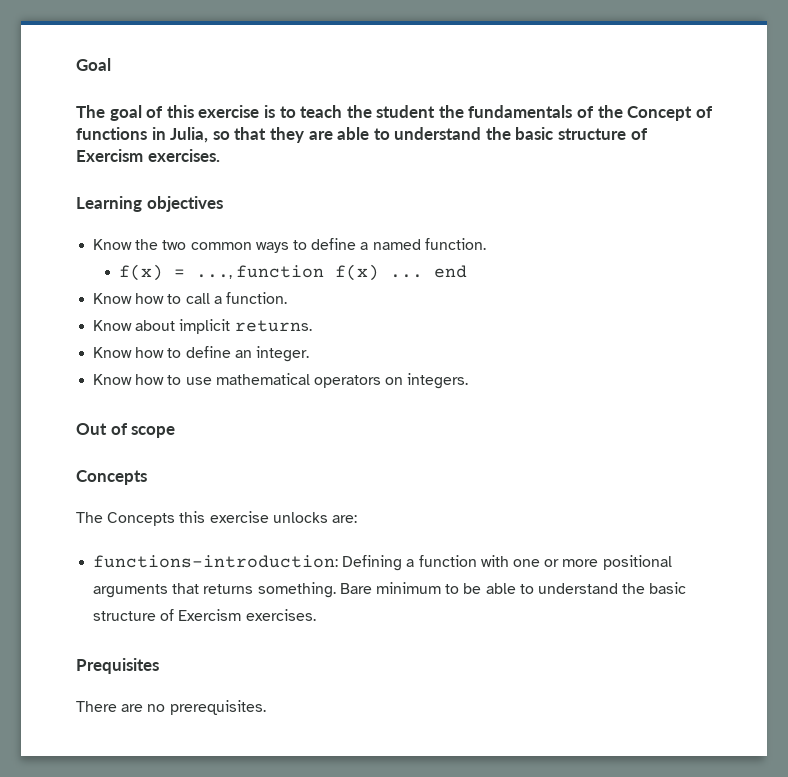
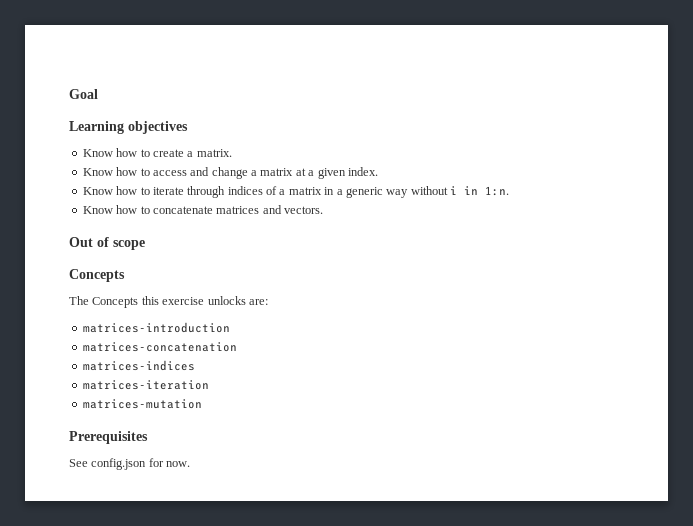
[76,105,713,121] [76,127,648,143] [76,149,220,162] [76,196,223,212] [93,238,486,253] [118,264,468,281] [93,292,287,304] [93,319,312,334] [93,346,309,362] [93,373,469,389] The goal of this exercise is to teach the student the fundamentals of the Concept of functions in Julia, so that they are able to understand the basic structure of Exercism exercises. // Learning objectives // Know the two common ways to define a named function. // f(x) = ..., function f(x) ... end // Know how to call a function. // Know about implicit returns. // Know how to define an integer. // Know how to use mathematical operators on integers. -> [69,121,188,134] [82,148,232,157] [82,167,378,179] [82,186,509,198] [82,205,323,214] Learning objectives // Know how to create a matrix. // Know how to access and change a matrix at a given index. // Know how to iterate through indices of a matrix in a generic way without i in 1:n. // Know how to concatenate matrices and vectors.
[93,555,672,571] [93,582,687,598] [93,609,316,621] [76,658,159,674] [76,700,266,715] functions-introduction: Defining a function with one or more positional arguments that returns something. Bare minimum to be able to understand the basic structure of Exercism exercises. // Prequisites // There are no prerequisites. -> [82,322,230,333] [82,342,237,352] [82,360,195,371] [82,380,209,390] [82,399,202,409] [69,431,148,444] [69,458,191,470] matrices-introduction // matrices-concatenation // matrices-indices // matrices-iteration // matrices-mutation // Prerequisites // See config.json for now.

